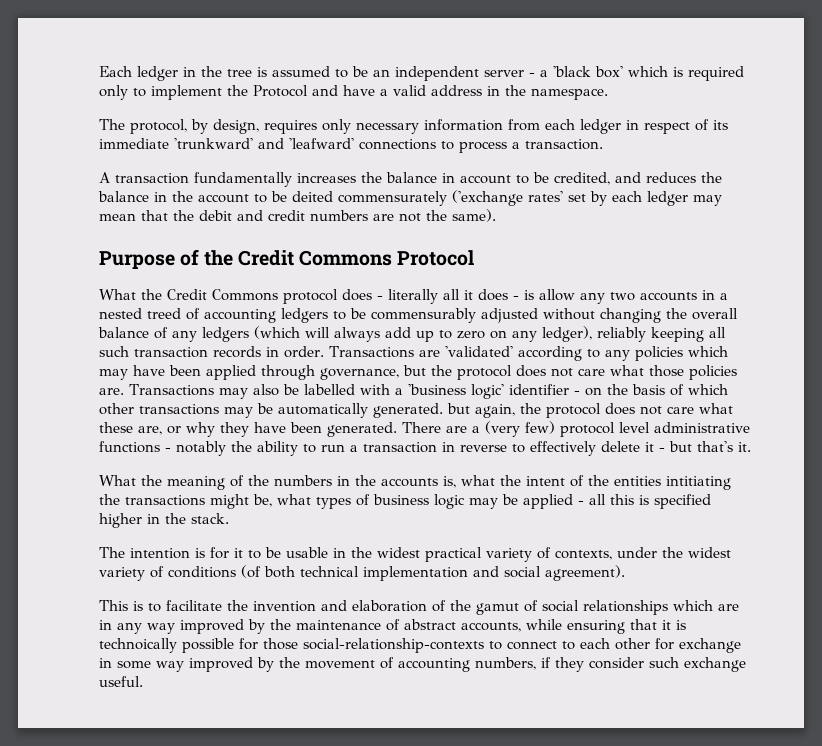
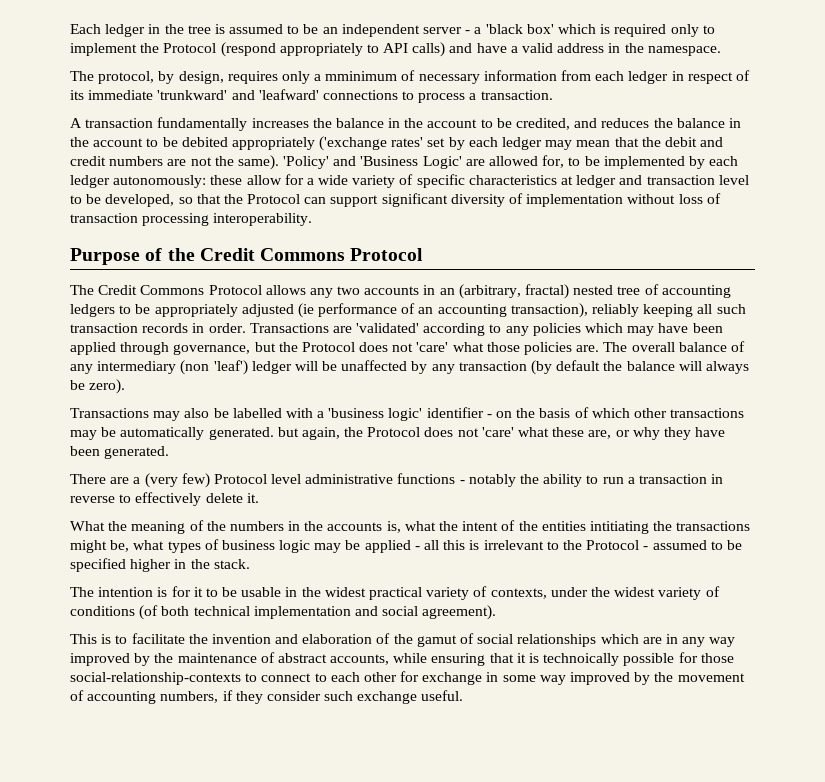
(308, 91) none -> [220,42,446,57] (respond appropriately to API calls)
(351, 126) none -> [314,70,416,81] a mminimum of
(455, 178) none -> [404,118,424,128] the
[292,191,447,206] deited commensurately -> [181,137,315,150] debited appropriately
(496, 215) none -> [283,155,739,169] [70,174,749,188] [70,193,721,207] [70,213,313,226] 'Policy' and 'Business Logic' are allowed for, to be implemented by each ledger autonomously: these allow for a wide variety of specific characteristics at ledger and transaction level to be developed, so that the Protocol can support significant diversity of implementation without loss of transaction processing interoperability.
[99,289,728,304] [99,308,181,319] What the Credit Commons protocol does - literally all it does - is allow any two accounts in a nested treed -> [70,284,641,299] The Credit Commons Protocol allows any two accounts in an (arbitrary, fractal) nested tree
[371,308,738,323] [98,326,592,342] commensurably adjusted without changing the overall balance of any ledgers (which will always add up to zero on any ledger), -> [154,303,588,318] appropriately adjusted (ie performance of an accounting transaction),
[457,365,605,380] protocol does not care -> [301,342,449,352] Protocol does not 'care'
(124, 391) none -> [603,341,745,352] [70,360,749,375] [70,379,126,394] The overall balance of any intermediary (non 'leaf') ledger will be unaffected by any transaction (by default the balance will always be zero). //
[546,403,694,418] protocol does not care -> [367,427,514,437] Protocol does not 'care'
(397, 429) none -> (170, 452) //
[560,422,615,437] protocol -> [213,474,267,484] Protocol
[645,441,733,452] it - but that's -> (243, 498) none
(649, 500) none -> [483,540,742,550] irrelevant to the Protocol - assumed to be

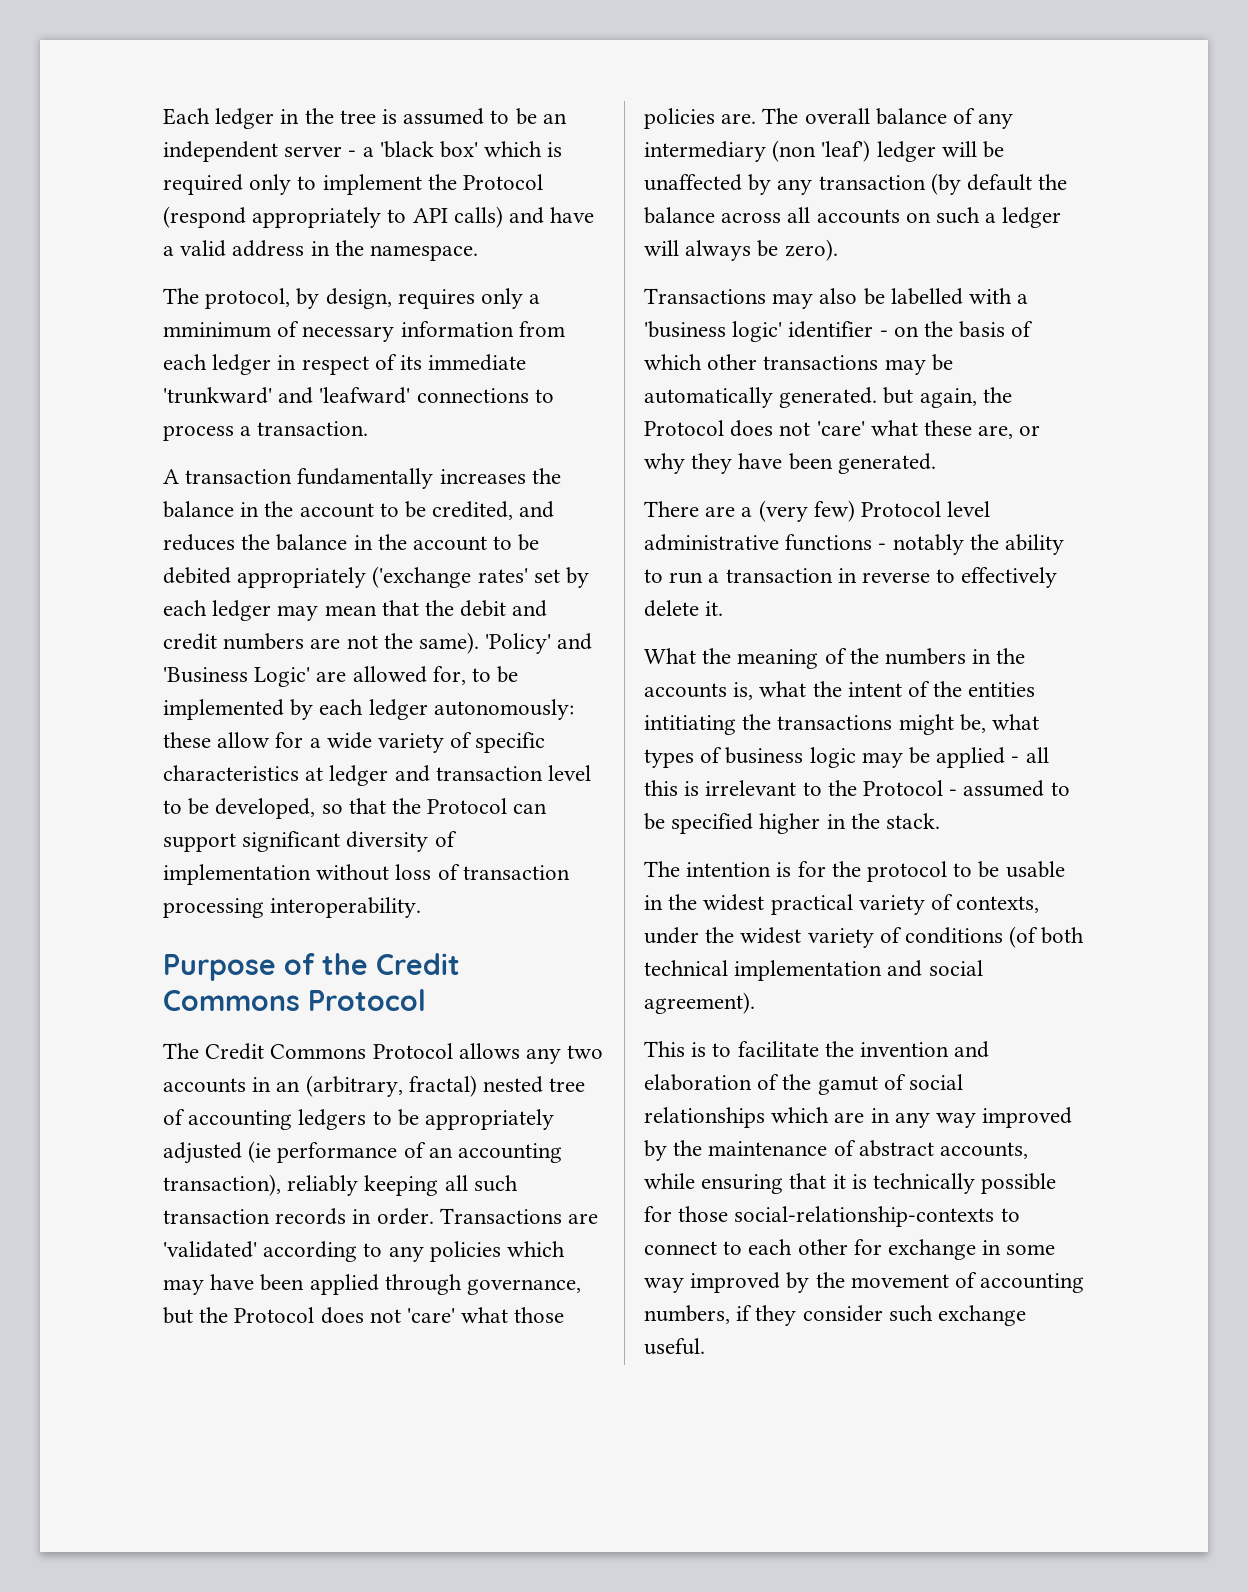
(675, 366) none -> [721,207,1062,228] across all accounts on such a ledger
[193,587,203,597] it -> [831,861,948,882] the protocol
[543,653,620,666] technoically -> [873,1173,976,1194] technically

